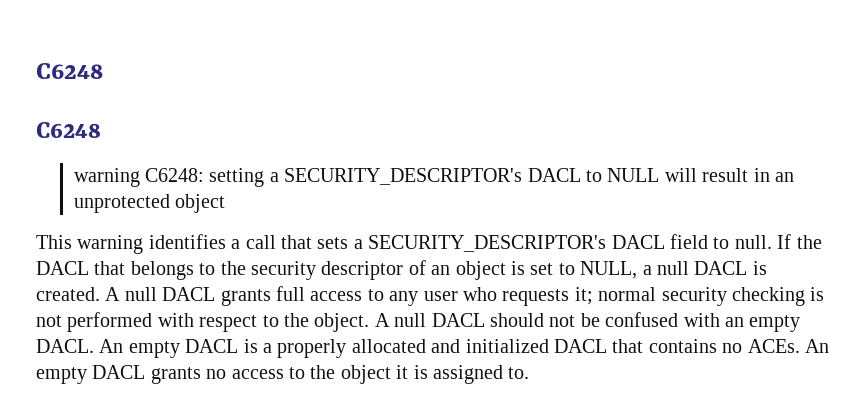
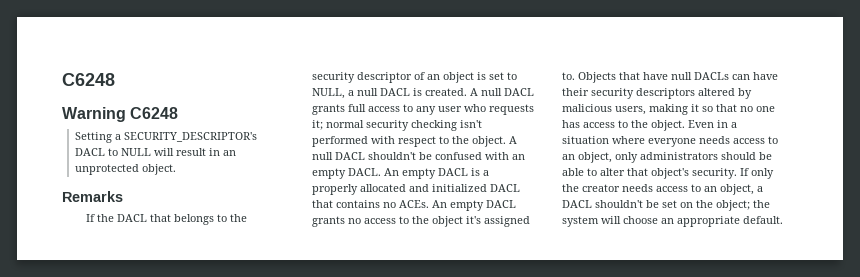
[36,63,103,79] [36,122,101,138] [73,168,265,187] C6248 // C6248 // warning C6248: setting -> [62,73,115,86] [62,107,179,122] [74,132,112,143] C6248 // Warning C6248 // Setting
[175,194,226,213] [36,234,772,254] object // This warning identifies a call that sets a SECURITY_DESCRIPTOR's DACL field to null. -> [141,164,176,175] [62,191,123,202] object. // Remarks //
[810,287,825,301] [36,315,62,327] is not -> [460,120,482,128] isn't
[489,313,576,327] should not -> [368,152,416,160] shouldn't
[396,365,530,384] it is assigned to. -> [466,216,530,227] [562,72,778,83] [562,88,752,99] [562,104,775,115] [562,120,737,131] [562,136,778,147] [562,152,772,163] [562,168,774,179] [562,184,763,195] [562,200,770,211] [562,216,783,227] it's assigned to. Objects that have null DACLs can have their security descriptors altered by malicious users, making it so that no one has access to the object. Even in a situation where everyone needs access to an object, only administrators should be able to alter that object's security. If only the creator needs access to an object, a DACL shouldn't be set on the object; the system will choose an appropriate default.

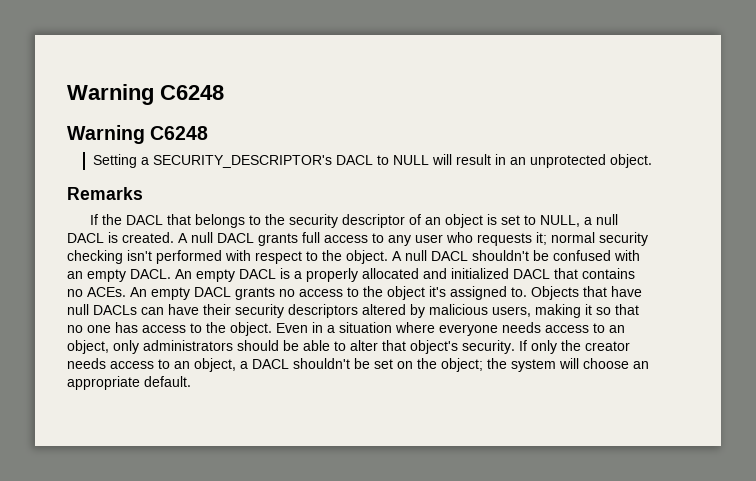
(62, 79) none -> [67,84,154,105] Warning

